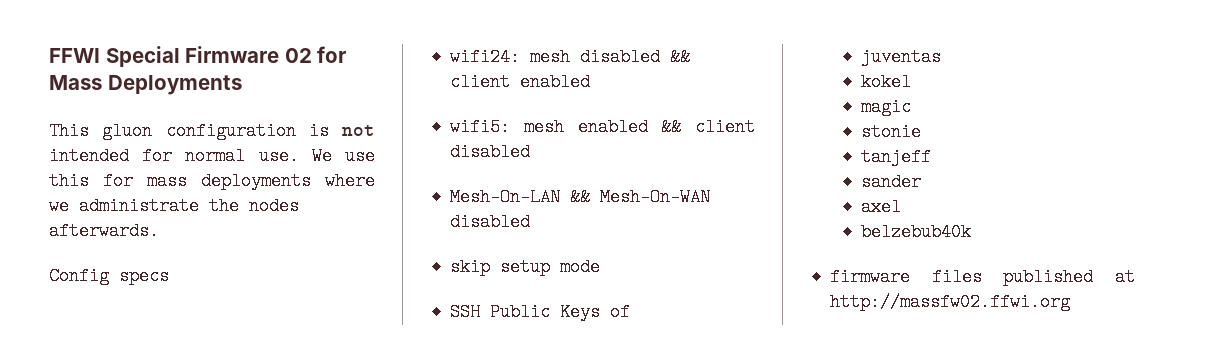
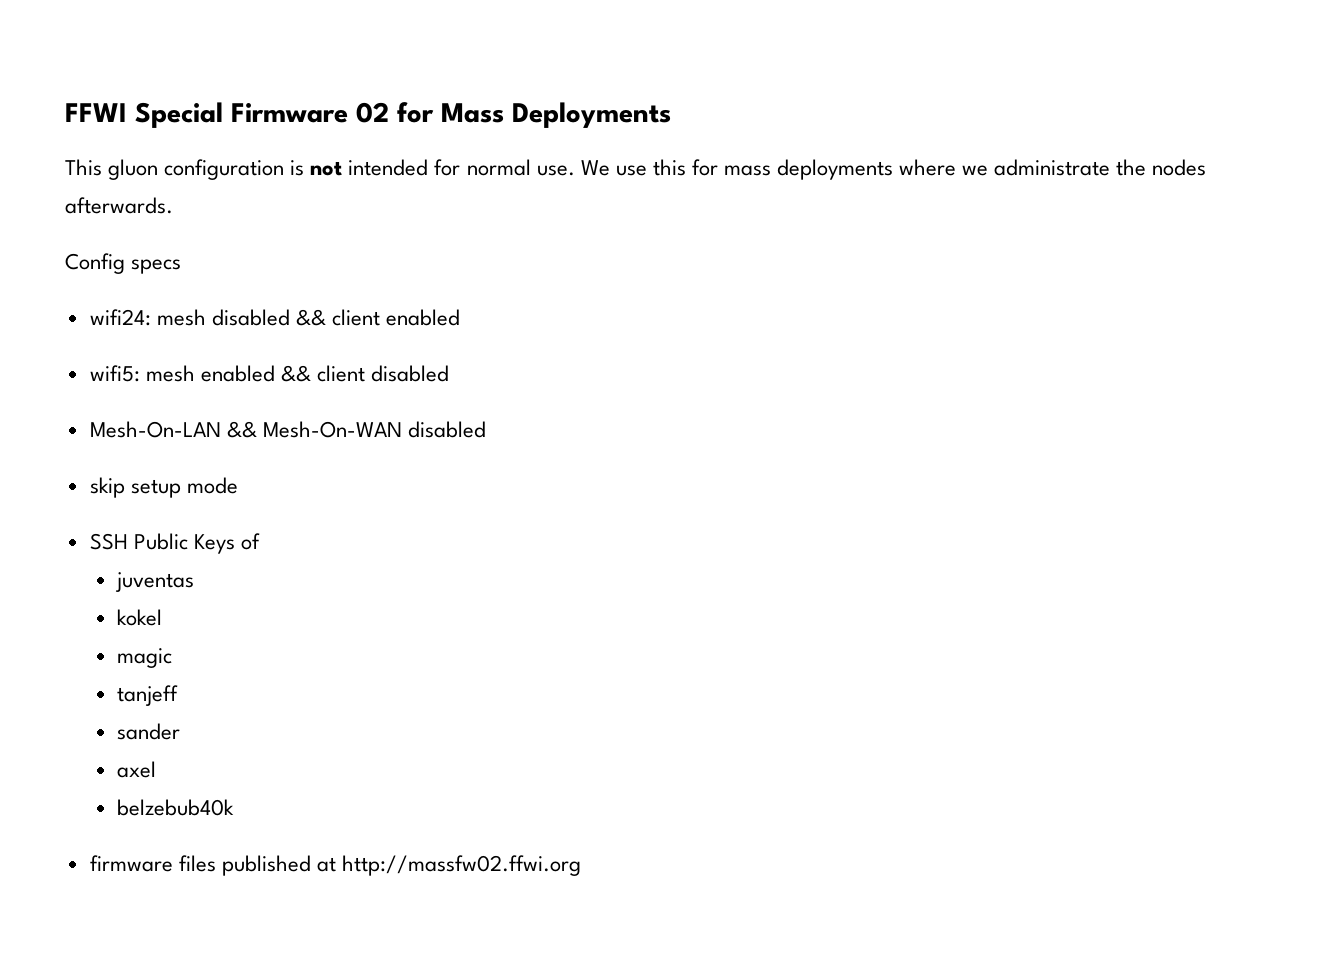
[861,123,922,141] // stonie -> (173, 658) none

